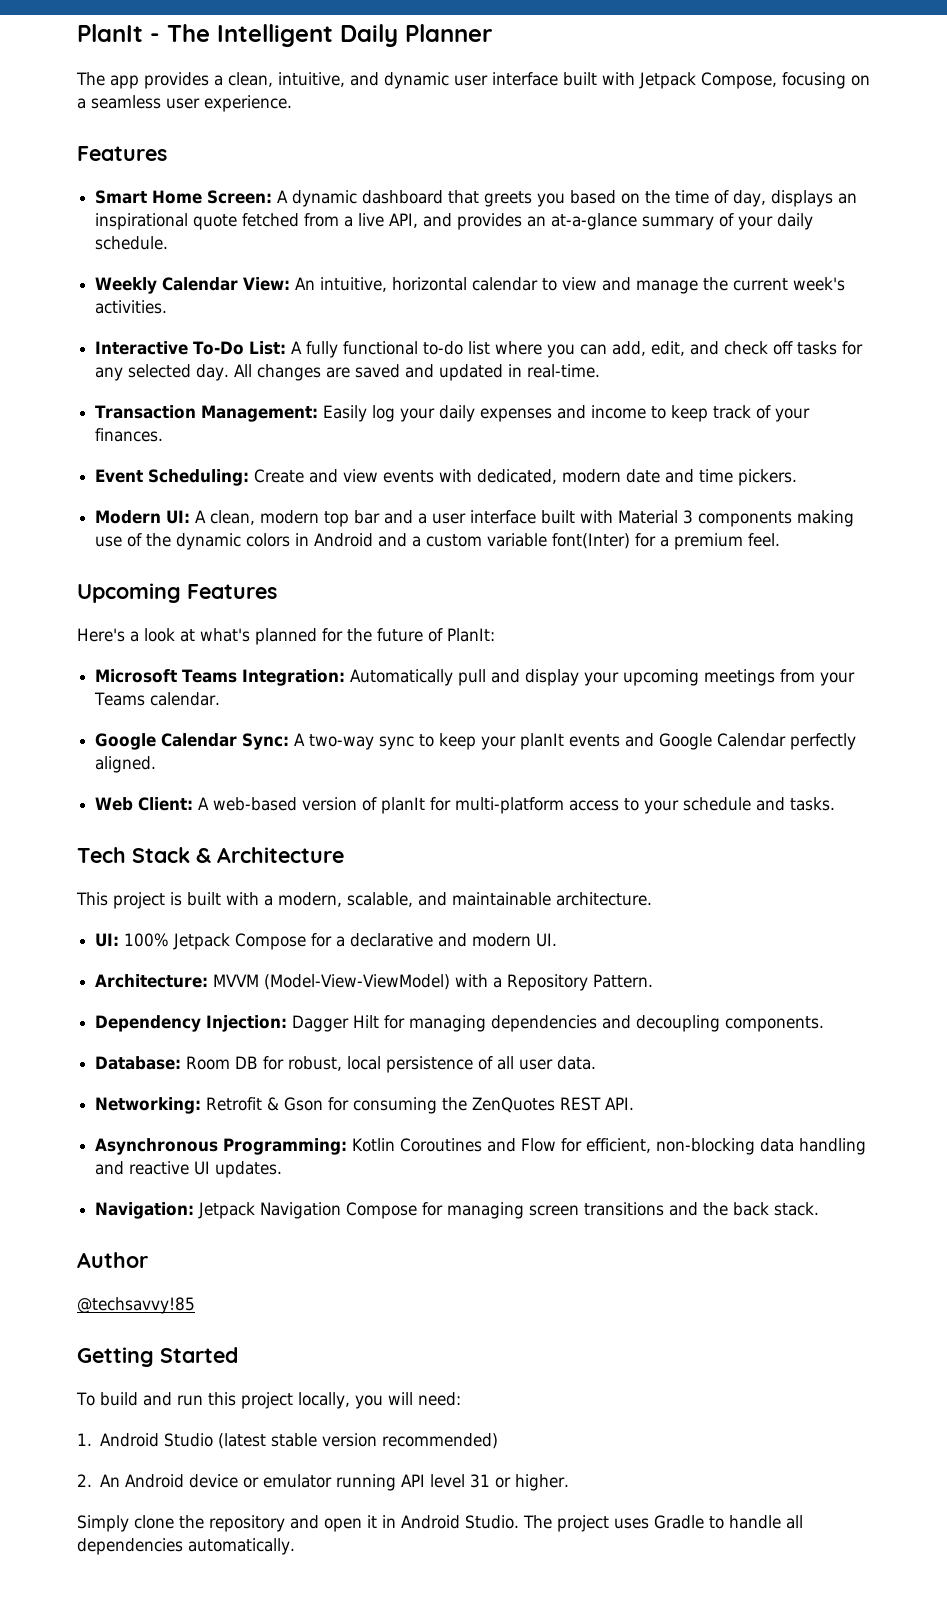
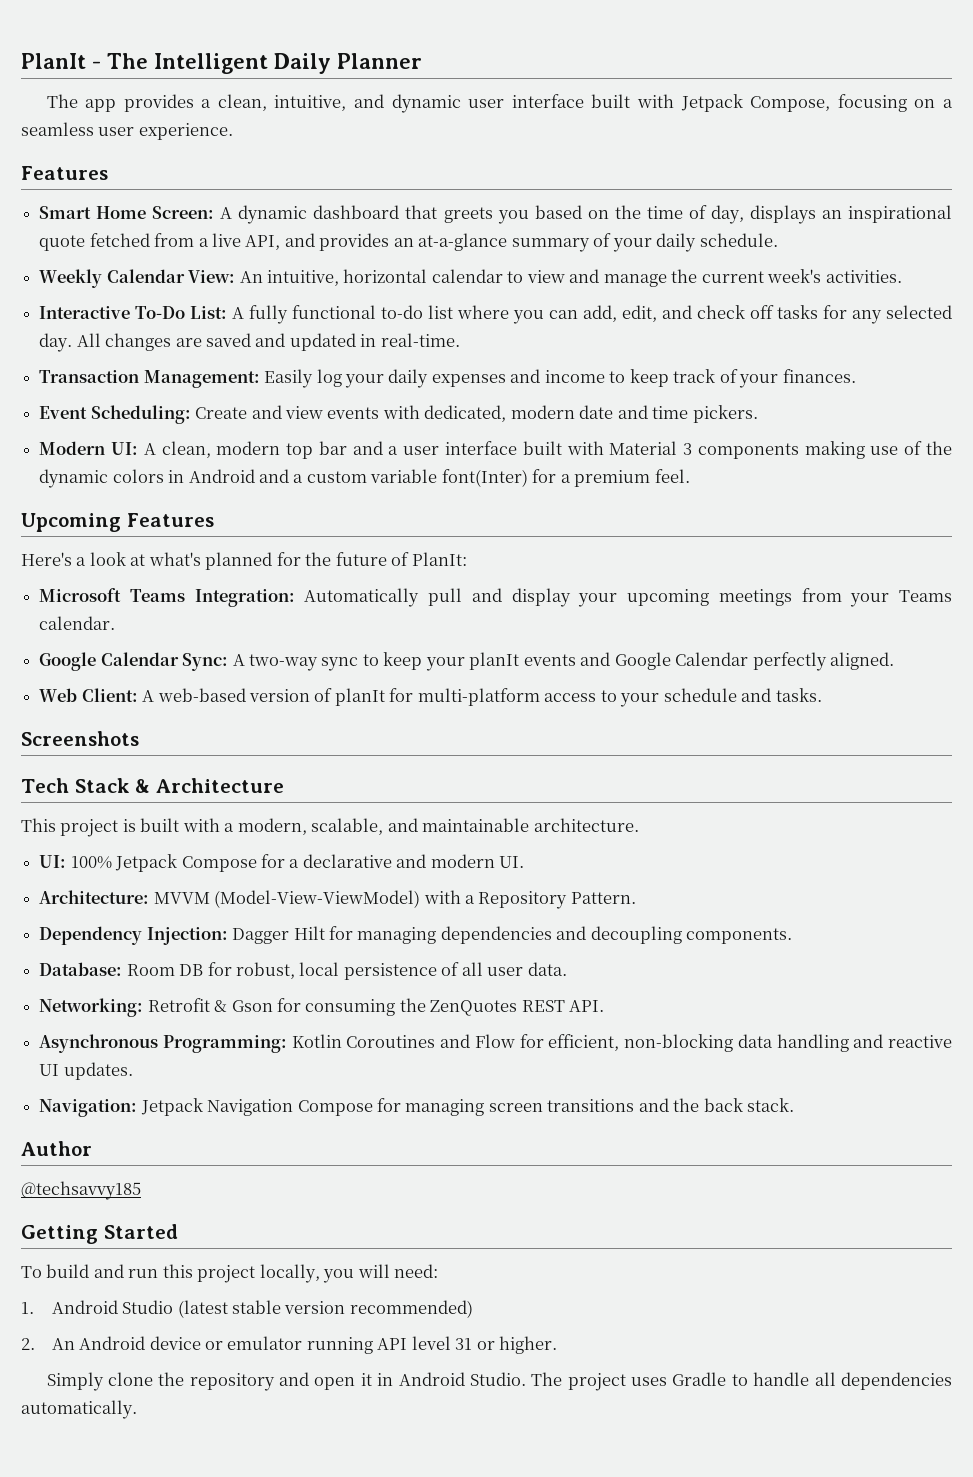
(836, 804) none -> [21,731,139,746] // Screenshots
[77,1297,195,1314] @techsavvy!85 -> [21,1181,141,1200] @techsavvy185

